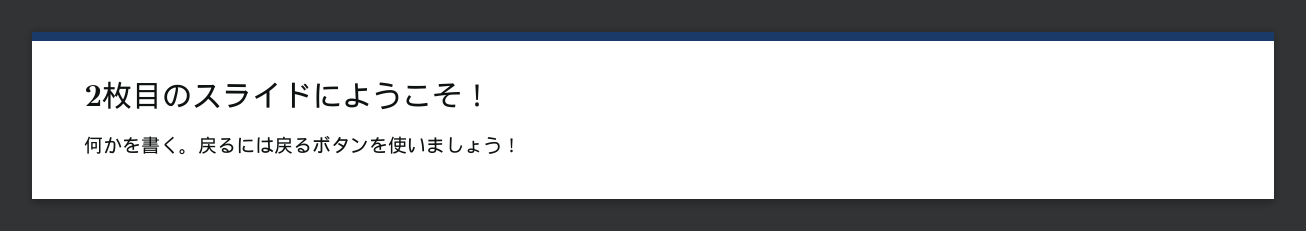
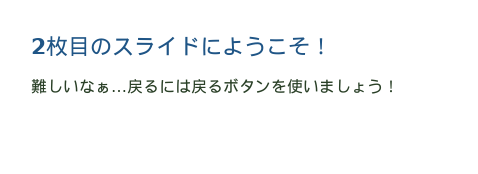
[84,136,198,155] 何かを書く。 -> [31,79,127,94] 難しいなぁ…

